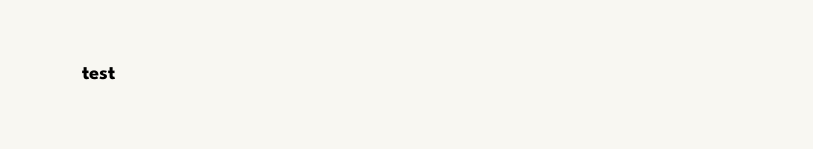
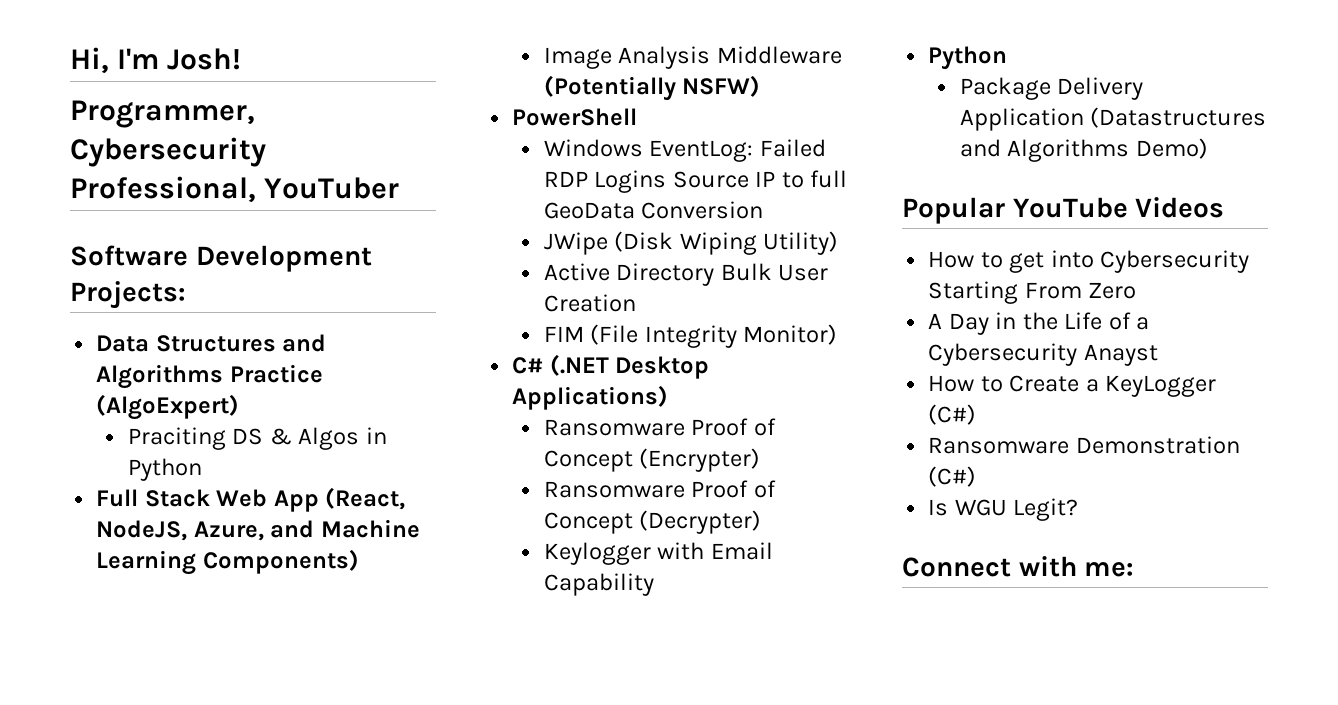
[82,67,116,80] test -> [70,47,242,74] [70,100,255,128] [70,137,266,167] [70,176,400,203] [70,245,372,272] [70,281,186,309] [96,334,327,352] [96,364,323,389] [96,394,240,420] [127,427,387,450] [127,458,202,481] [96,487,406,512] [96,519,420,541] [96,549,359,575] [543,46,842,69] [543,75,761,101] [512,108,638,126] [543,139,826,162] [543,170,848,193] [543,201,764,219] [543,231,839,255] [543,263,829,286] [543,294,636,312] [543,324,838,348] [512,354,710,379] [512,385,669,410] [543,418,776,436] [543,448,761,472] [543,480,776,498] [543,510,762,534] [543,542,773,565] [543,573,654,596] [928,46,1008,70] [959,77,1144,100] [959,107,1267,131] [959,138,1208,162] [902,197,1225,224] [928,250,1250,273] [928,281,1137,304] [928,312,1150,335] [928,343,1158,366] [928,375,1217,397] [928,404,977,425] [928,436,1240,454] [928,466,977,487] [928,498,1079,521] [902,556,1135,577] Hi, I'm Josh! // Programmer, Cybersecurity Professional, YouTuber // Software Development Projects: // Data Structures and Algorithms Practice (AlgoExpert) // Praciting DS & Algos in Python // Full Stack Web App (React, NodeJS, Azure, and Machine Learning Components) // Image Analysis Middleware (Potentially NSFW) // PowerShell // Windows EventLog: Failed RDP Logins Source IP to full GeoData Conversion // JWipe (Disk Wiping Utility) // Active Directory Bulk User Creation // FIM (File Integrity Monitor) // C# (.NET Desktop Applications) // Ransomware Proof of Concept (Encrypter) // Ransomware Proof of Concept (Decrypter) // Keylogger with Email Capability // Python // Package Delivery Application (Datastructures and Algorithms Demo) // Popular YouTube Videos // How to get into Cybersecurity Starting From Zero // A Day in the Life of a Cybersecurity Anayst // How to Create a KeyLogger (C#) // Ransomware Demonstration (C#) // Is WGU Legit? // Connect with me:

